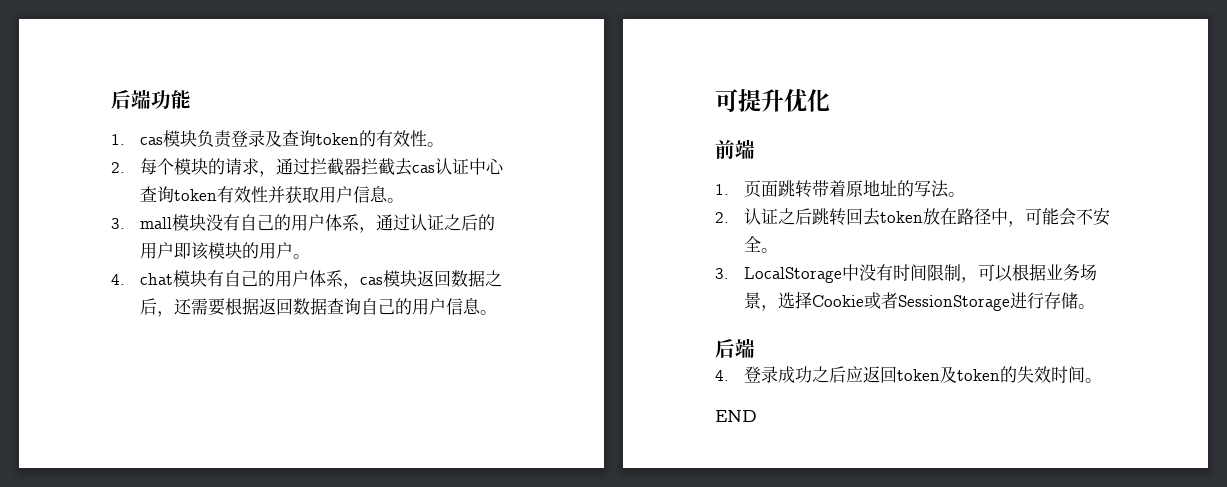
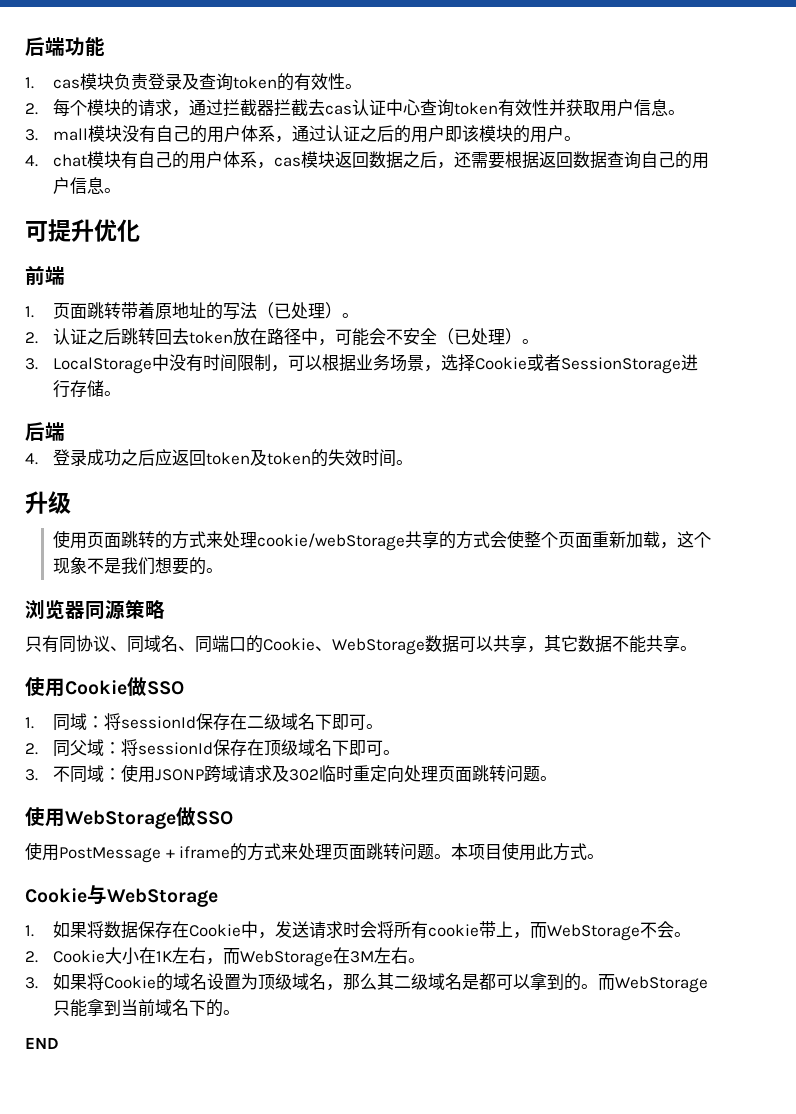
(950, 189) none -> [257,302,343,319] （已处理）
(762, 244) none -> [437,328,523,345] （已处理）
(1103, 380) none -> [25,491,71,514] [53,530,712,551] [53,557,224,575] [25,599,165,620] [25,635,697,655] [25,677,184,697] [25,713,384,731] [25,739,401,757] [25,764,558,783] [25,807,233,829] [25,842,605,863] [25,885,218,907] [25,921,692,941] [25,947,426,967] [25,973,709,993] [53,999,241,1017] // 升级 // 使用页面跳转的方式来处理cookie/webStorage共享的方式会使整个页面重新加载，这个现象不是我们想要的。 // 浏览器同源策略 // 只有同协议、同域名、同端口的Cookie、WebStorage数据可以共享，其它数据不能共享。 // 使用Cookie做SSO // 1.同域：将sessionId保存在二级域名下即可。 // 2.同父域：将sessionId保存在顶级域名下即可。 // 3.不同域：使用JSONP跨域请求及302临时重定向处理页面跳转问题。 // 使用WebStorage做SSO // 使用PostMessage + iframe的方式来处理页面跳转问题。本项目使用此方式。 // Cookie与WebStorage // 1.如果将数据保存在Cookie中，发送请求时会将所有cookie带上，而WebStorage不会。 // 2. Cookie大小在1K左右，而WebStorage在3M左右。 // 3.如果将Cookie的域名设置为顶级域名，那么其二级域名是都可以拿到的。而WebStorage只能拿到当前域名下的。

